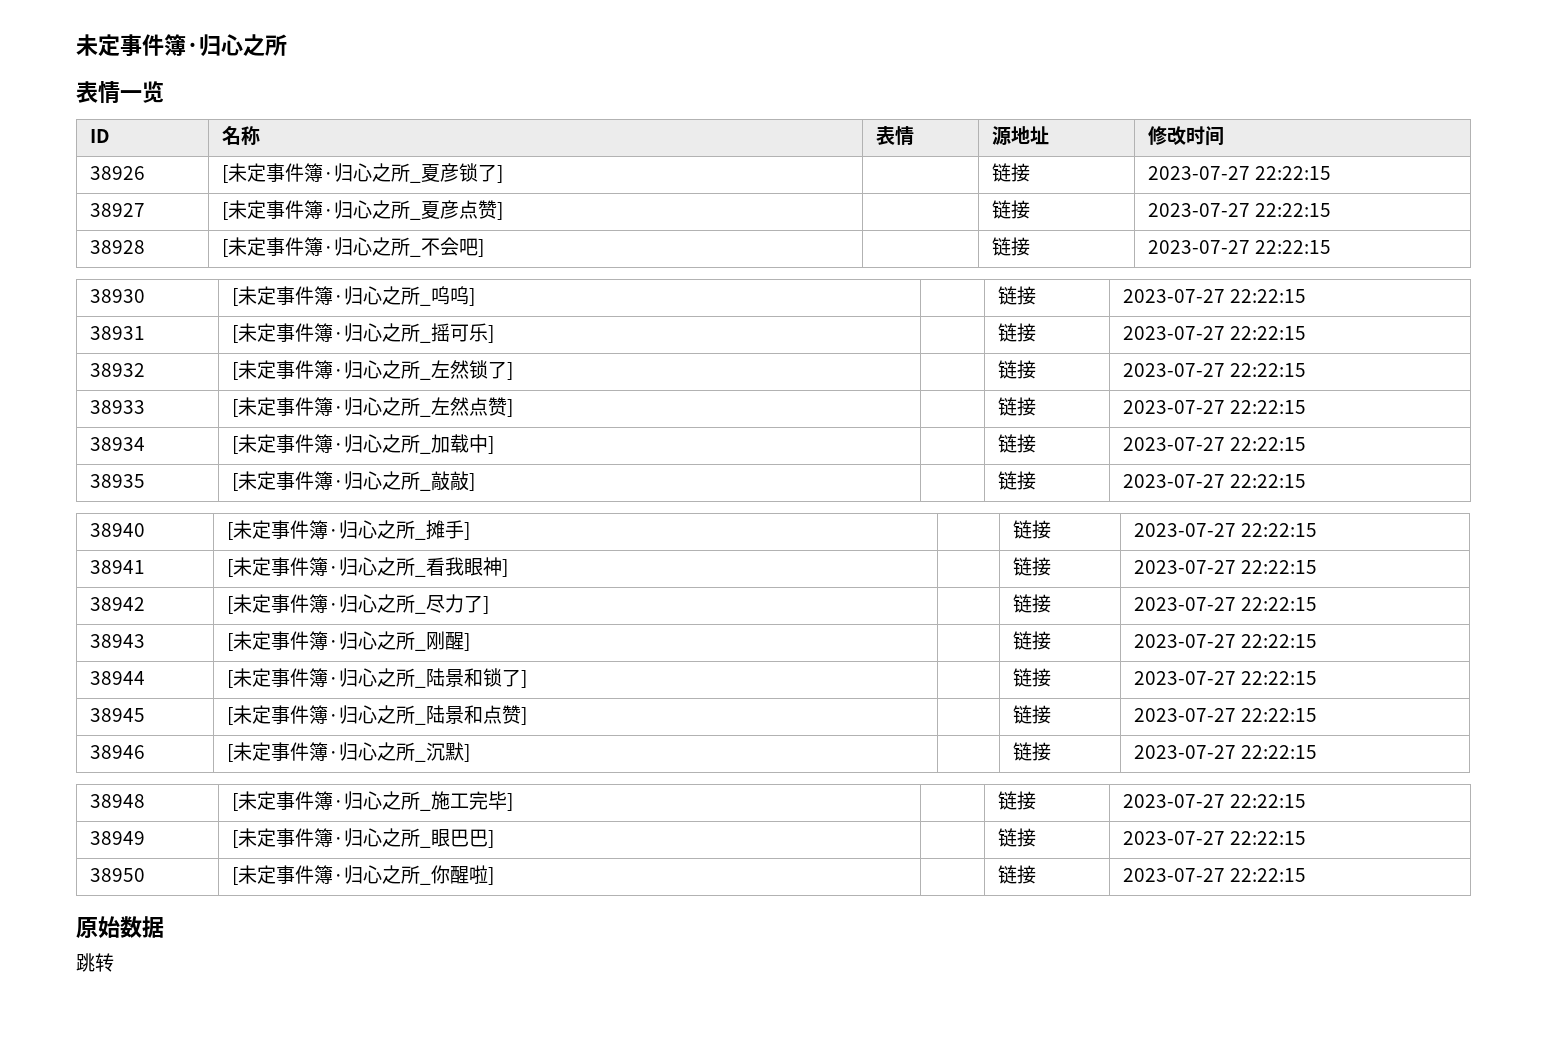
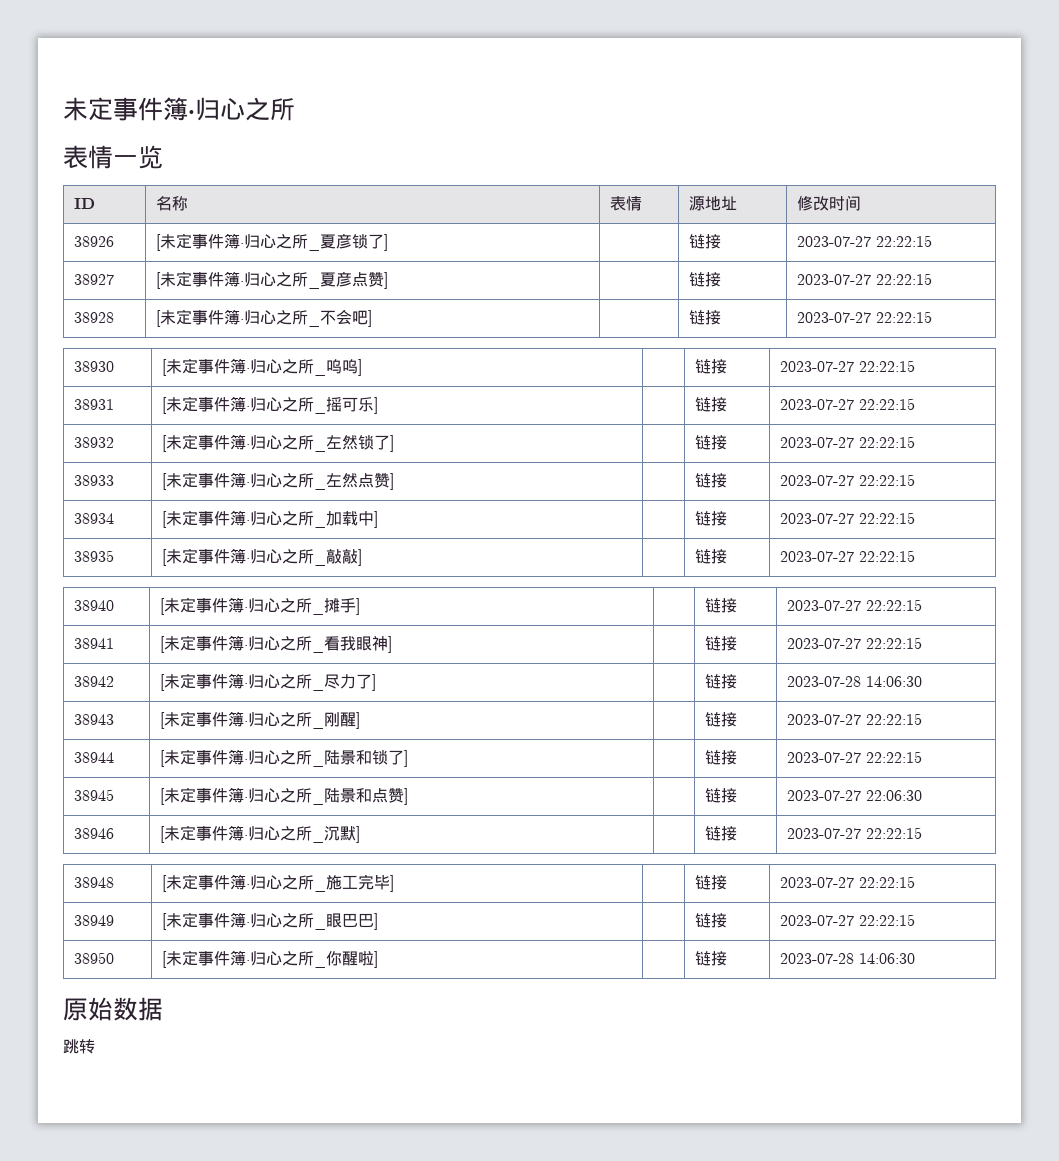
[1134,597,1318,611] 2023-07-27 22:22:15 -> [786,676,922,687] 2023-07-28 14:06:30
[1241,708,1318,722] 22:22:15 -> [865,790,922,801] 22:06:30
[1123,868,1307,882] 2023-07-27 22:22:15 -> [779,953,915,964] 2023-07-28 14:06:30

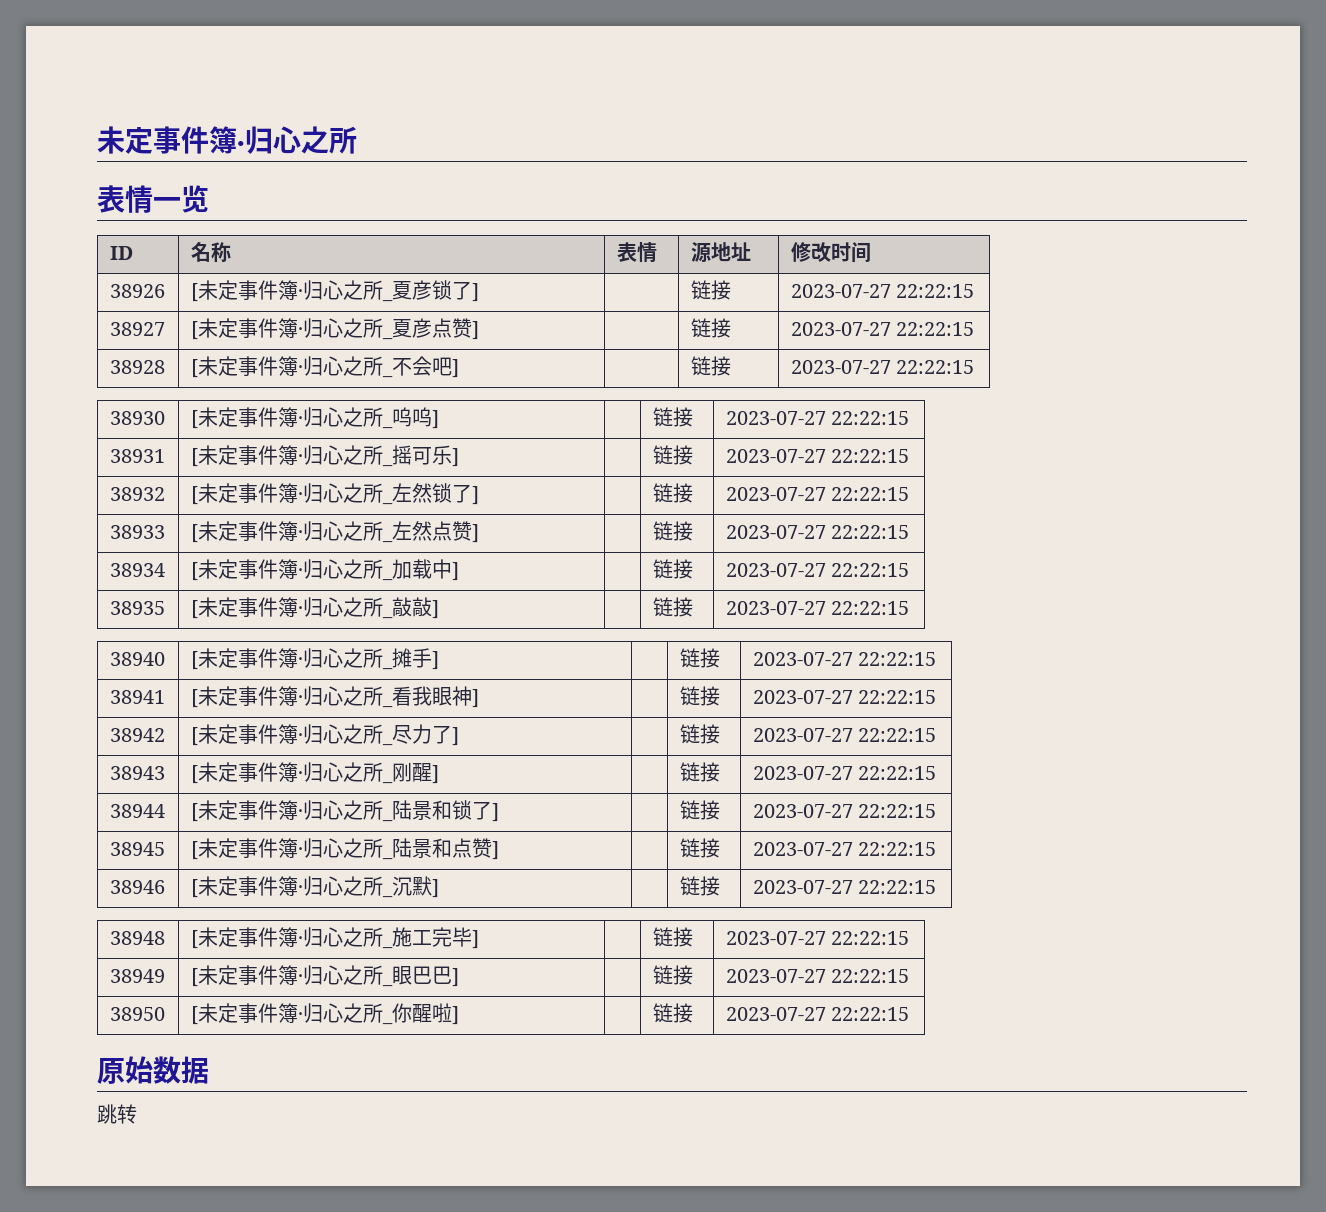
[786,676,922,687] 2023-07-28 14:06:30 -> [752,728,937,742] 2023-07-27 22:22:15
[865,790,922,801] 22:06:30 -> [858,842,937,856] 22:22:15
[779,953,915,964] 2023-07-28 14:06:30 -> [725,1007,910,1021] 2023-07-27 22:22:15

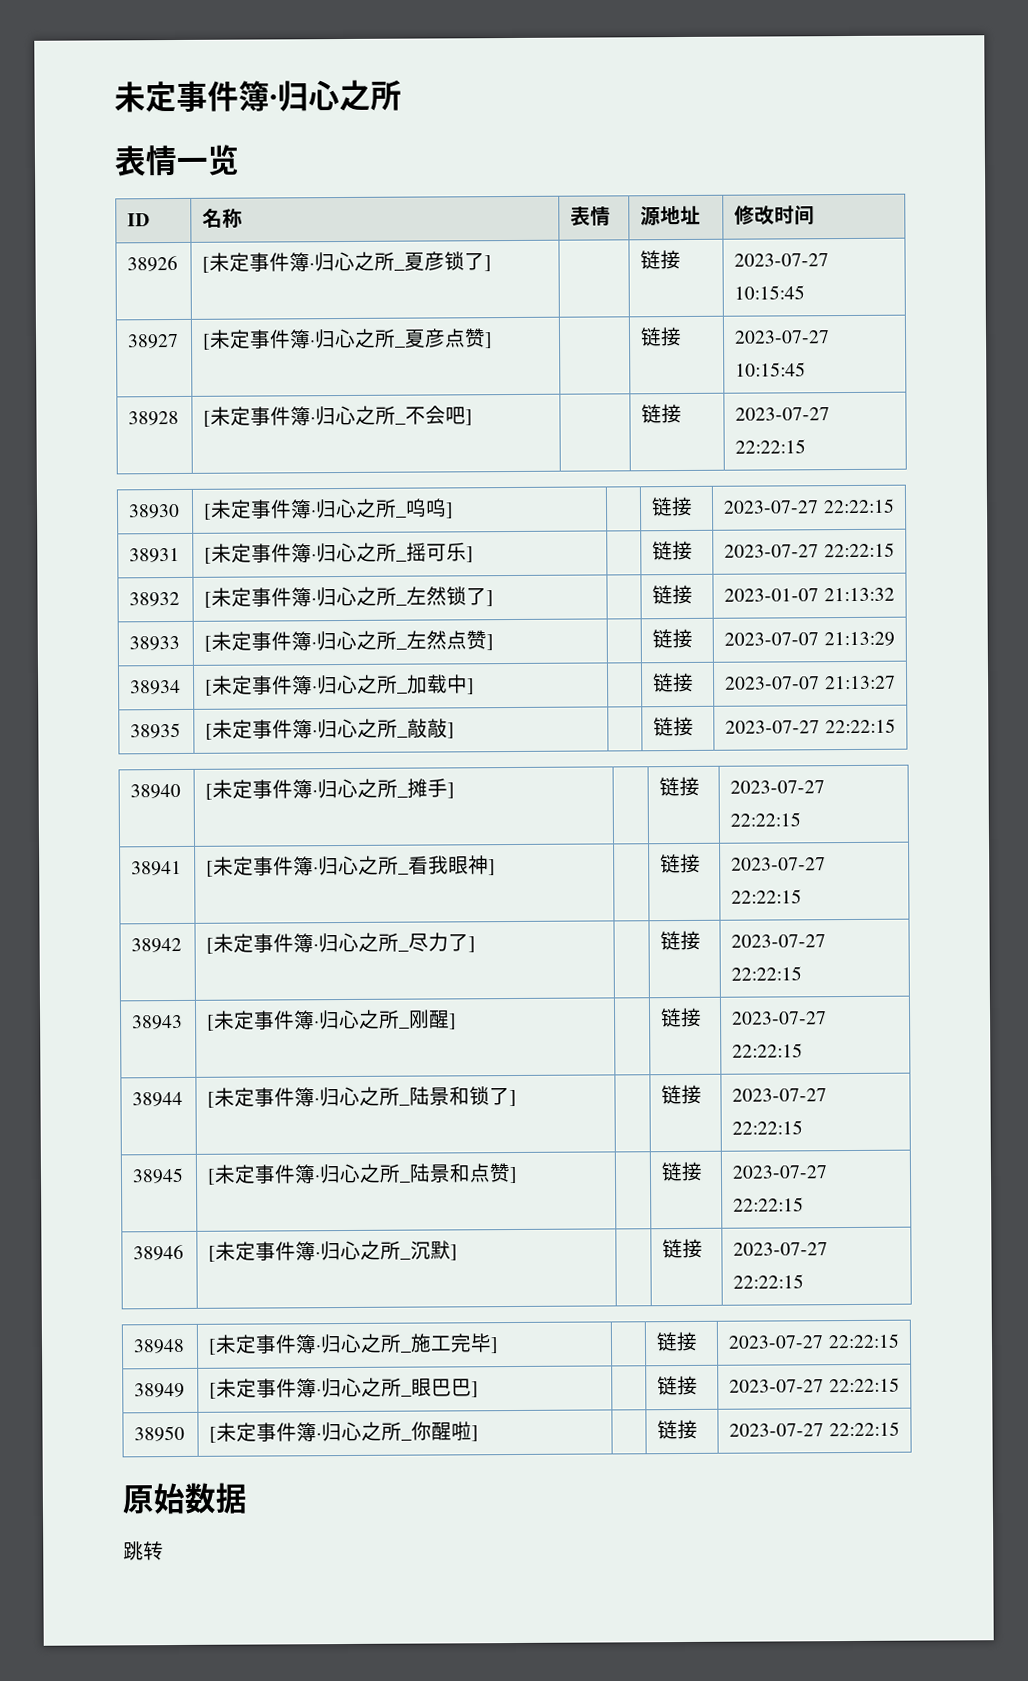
[896,284,975,298] 22:22:15 -> [734,285,806,300] 10:15:45
[896,322,975,336] 22:22:15 -> [735,362,807,377] 10:15:45
[725,487,910,501] 2023-07-27 22:22:15 -> [724,587,895,602] 2023-01-07 21:13:32
[725,525,910,539] 2023-07-27 22:22:15 -> [724,631,895,647] 2023-07-07 21:13:29
[725,563,910,577] 2023-07-27 22:22:15 -> [725,675,896,690] 2023-07-07 21:13:27

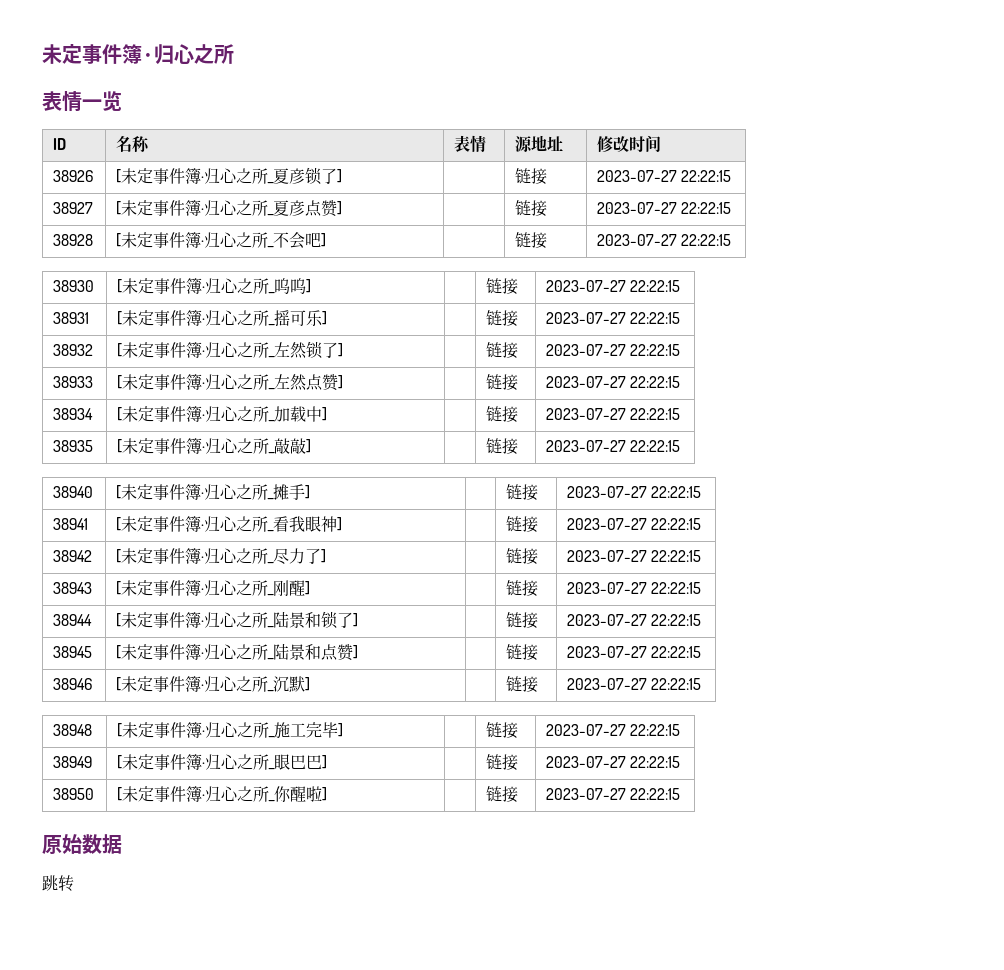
[734,285,806,300] 10:15:45 -> [681,170,732,182] 22:22:15
[735,362,807,377] 10:15:45 -> [681,202,732,214] 22:22:15
[724,587,895,602] 2023-01-07 21:13:32 -> [546,344,681,356] 2023-07-27 22:22:15
[724,631,895,647] 2023-07-07 21:13:29 -> [546,376,681,388] 2023-07-27 22:22:15
[725,675,896,690] 2023-07-07 21:13:27 -> [546,408,681,420] 2023-07-27 22:22:15

